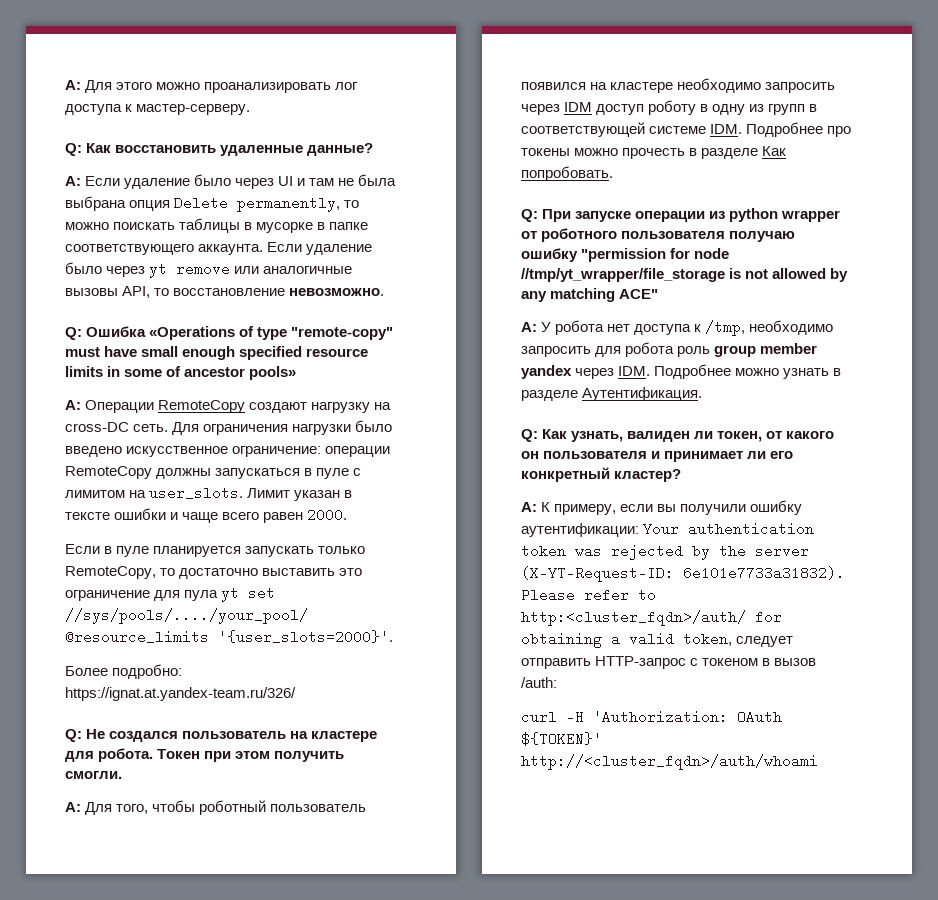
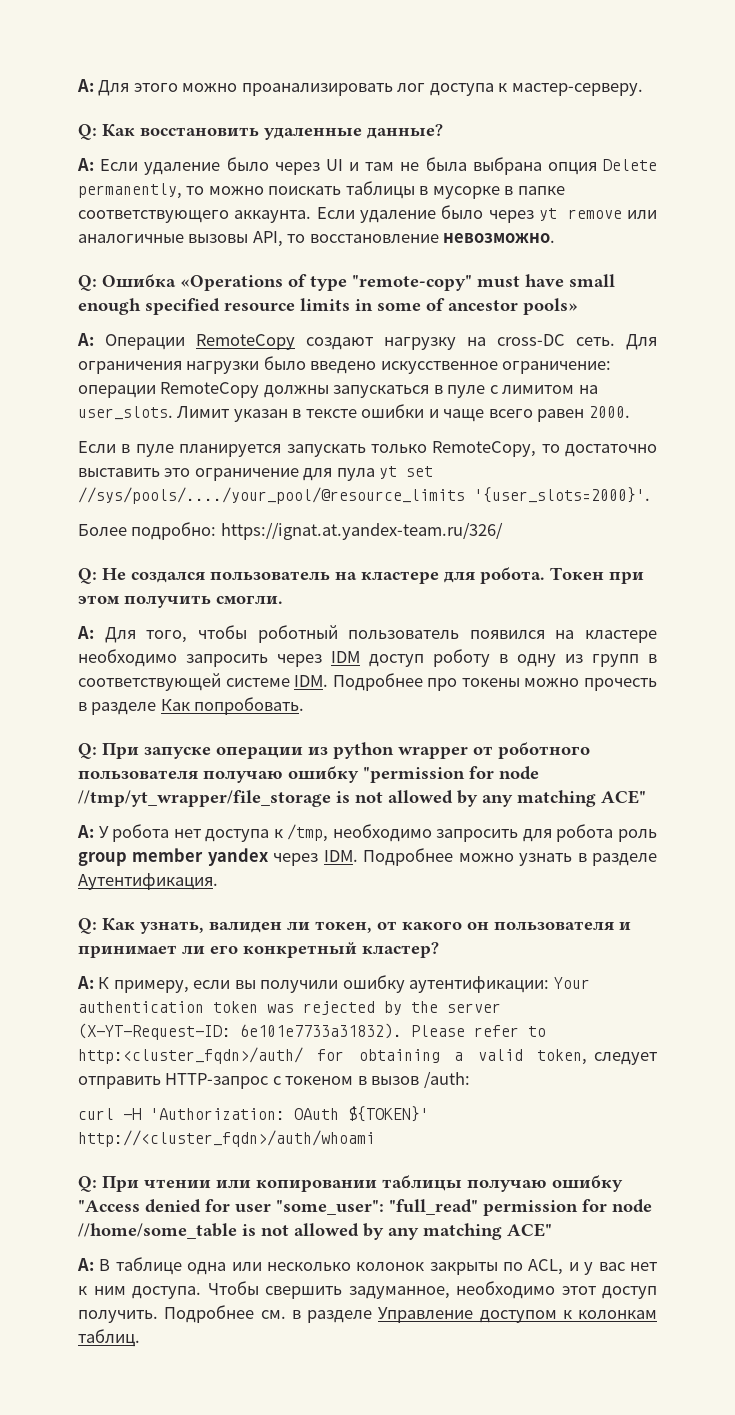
(818, 762) none -> [78,1175,623,1192] [78,1199,652,1216] [78,1223,552,1240] [77,1257,658,1275] [78,1281,657,1299] [78,1305,657,1323] [78,1329,140,1347] // Q: При чтении или копировании таблицы получаю ошибку "Access denied for user "some_user": "full_read" permission for node //home/some_table is not allowed by any matching ACE" // A: В таблице одна или несколько колонок закрыты по ACL, и у вас нет к ним доступа. Чтобы свершить задуманное, необходимо этот доступ получить. Подробнее см. в разделе Управление доступом к колонкам таблиц.

